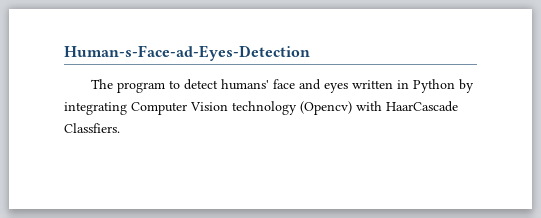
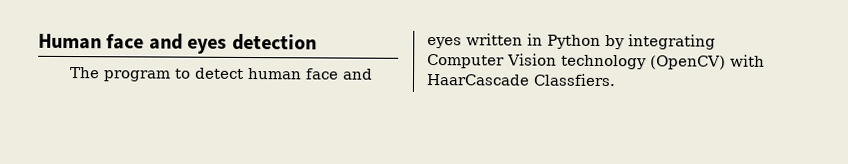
[64,45,310,61] Human-s-Face-ad-Eyes-Detection -> [38,33,317,54] Human face and eyes detection
[220,79,269,90] humans' -> [247,68,302,80] human
[300,101,352,115] (Opencv) -> [650,55,726,70] (OpenCV)

